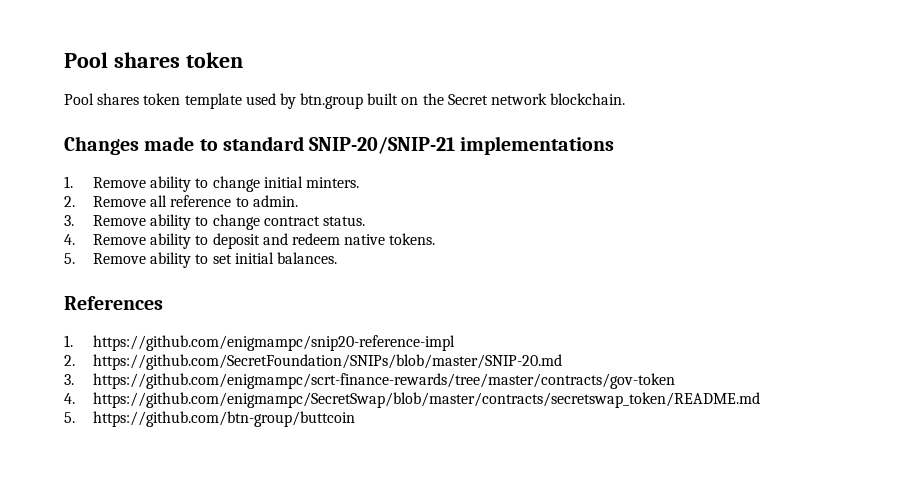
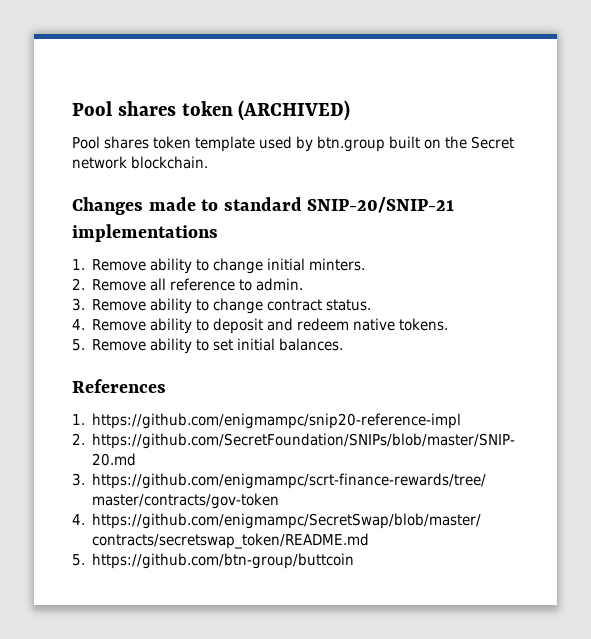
[64,52,243,68] Pool shares token -> [72,100,351,121] Pool shares token (ARCHIVED)

